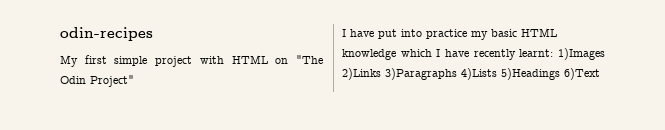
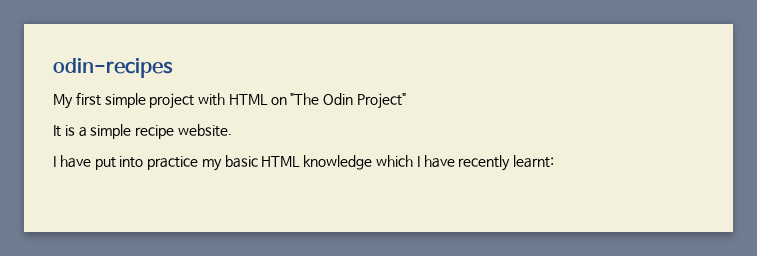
(134, 81) none -> [53,124,232,139] // It is a simple recipe website.
[558,48,605,60] [342,68,600,80] 1)Images 2)Links 3)Paragraphs 4)Lists 5)Headings 6)Text -> (555, 161) none

